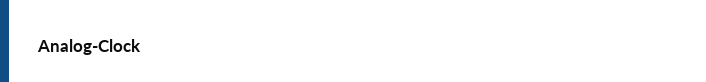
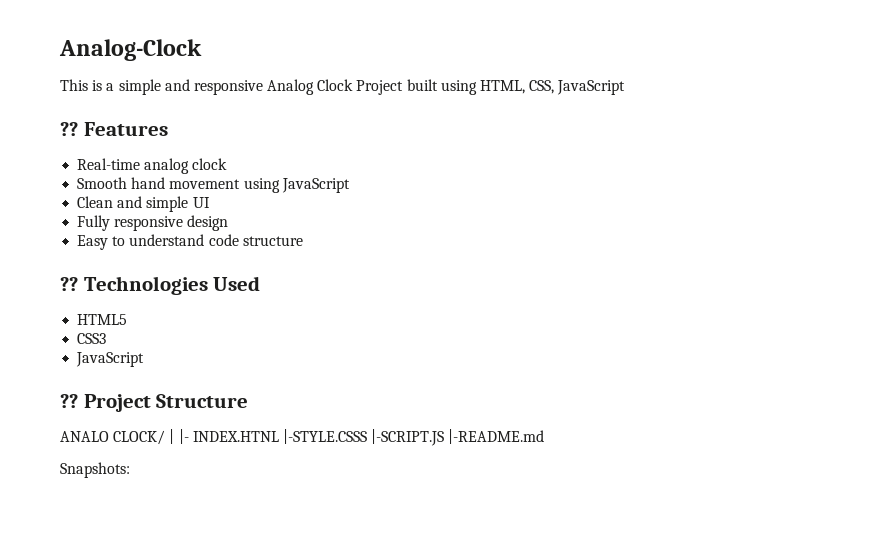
(141, 47) none -> [60,79,626,95] [60,122,168,136] [77,158,228,174] [77,177,350,193] [77,196,210,212] [77,215,229,231] [77,234,303,250] [60,276,261,295] [77,314,128,325] [77,333,107,344] [76,352,145,367] [60,394,249,412] [60,429,545,446] [60,462,130,478] // This is a simple and responsive Analog Clock Project built using HTML, CSS, JavaScript // ?? Features // Real-time analog clock // Smooth hand movement using JavaScript // Clean and simple UI // Fully responsive design // Easy to understand code structure // ?? Technologies Used // HTML5 // CSS3 // JavaScript // ?? Project Structure // ANALO CLOCK/ | |- INDEX.HTNL |-STYLE.CSSS |-SCRIPT.JS |-README.md // Snapshots:

